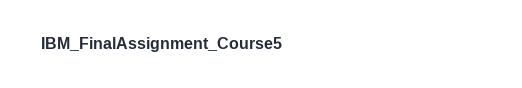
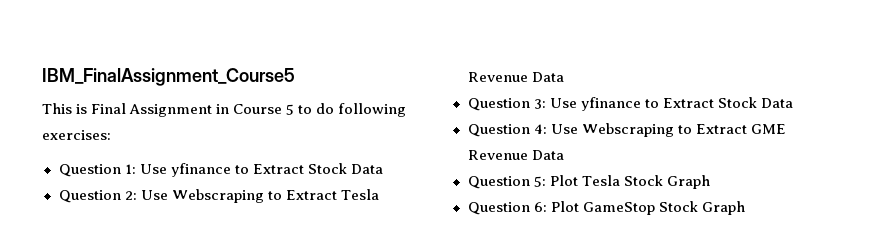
(282, 44) none -> [42,103,407,117] [42,130,111,140] [58,163,383,177] [58,189,379,203] [467,72,564,82] [467,97,793,111] [467,123,786,137] [467,150,564,160] [467,175,710,189] [467,201,745,215] // This is Final Assignment in Course 5 to do following exercises: // Question 1: Use yfinance to Extract Stock Data // Question 2: Use Webscraping to Extract Tesla Revenue Data // Question 3: Use yfinance to Extract Stock Data // Question 4: Use Webscraping to Extract GME Revenue Data // Question 5: Plot Tesla Stock Graph // Question 6: Plot GameStop Stock Graph

